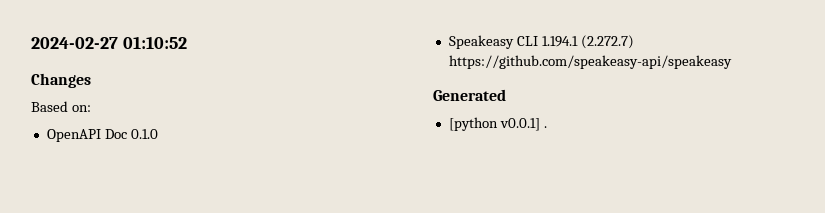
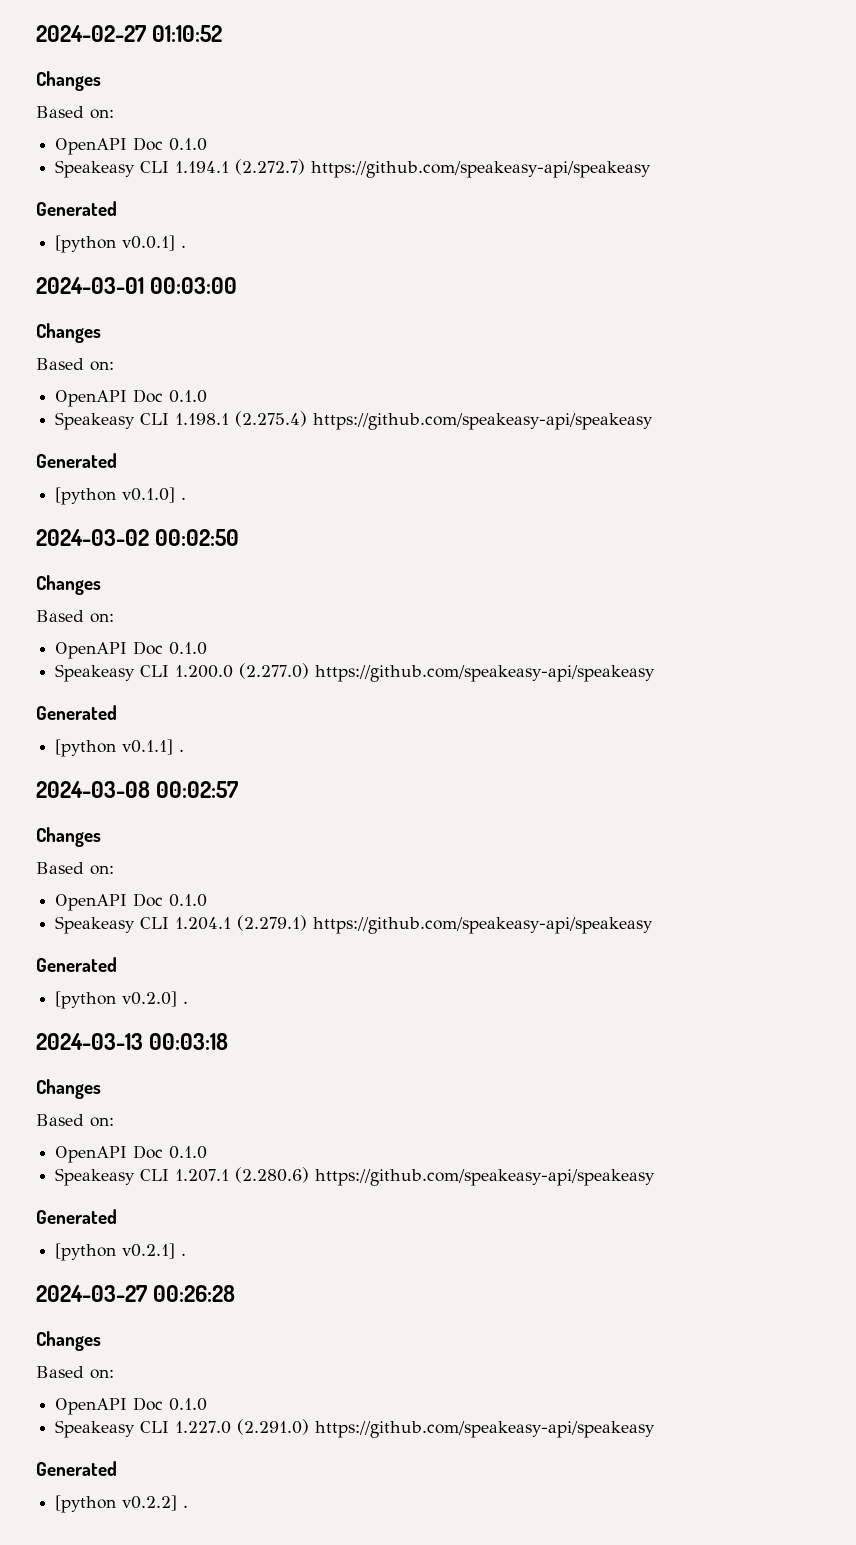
(547, 127) none -> [36,277,238,294] [36,323,101,343] [36,358,114,371] [55,389,208,407] [55,411,654,430] [36,453,117,468] [55,487,187,505] [36,529,240,546] [36,575,101,595] [36,610,114,623] [55,641,208,659] [55,663,656,682] [36,705,117,720] [55,739,185,757] [36,781,239,798] [36,827,101,847] [36,862,114,875] [55,893,208,911] [55,915,654,934] [36,957,117,972] [55,991,189,1009] [36,1033,229,1050] [36,1079,101,1099] [36,1114,114,1127] [55,1145,208,1163] [55,1167,656,1186] [36,1209,117,1224] [55,1243,187,1261] [36,1285,236,1302] [36,1331,101,1351] [36,1366,114,1379] [55,1397,208,1415] [55,1419,656,1438] [36,1461,117,1476] [55,1495,189,1513] // 2024-03-01 00:03:00 // Changes // Based on: // OpenAPI Doc 0.1.0 // Speakeasy CLI 1.198.1 (2.275.4) https://github.com/speakeasy-api/speakeasy // Generated // [python v0.1.0] . // 2024-03-02 00:02:50 // Changes // Based on: // OpenAPI Doc 0.1.0 // Speakeasy CLI 1.200.0 (2.277.0) https://github.com/speakeasy-api/speakeasy // Generated // [python v0.1.1] . // 2024-03-08 00:02:57 // Changes // Based on: // OpenAPI Doc 0.1.0 // Speakeasy CLI 1.204.1 (2.279.1) https://github.com/speakeasy-api/speakeasy // Generated // [python v0.2.0] . // 2024-03-13 00:03:18 // Changes // Based on: // OpenAPI Doc 0.1.0 // Speakeasy CLI 1.207.1 (2.280.6) https://github.com/speakeasy-api/speakeasy // Generated // [python v0.2.1] . // 2024-03-27 00:26:28 // Changes // Based on: // OpenAPI Doc 0.1.0 // Speakeasy CLI 1.227.0 (2.291.0) https://github.com/speakeasy-api/speakeasy // Generated // [python v0.2.2] .

